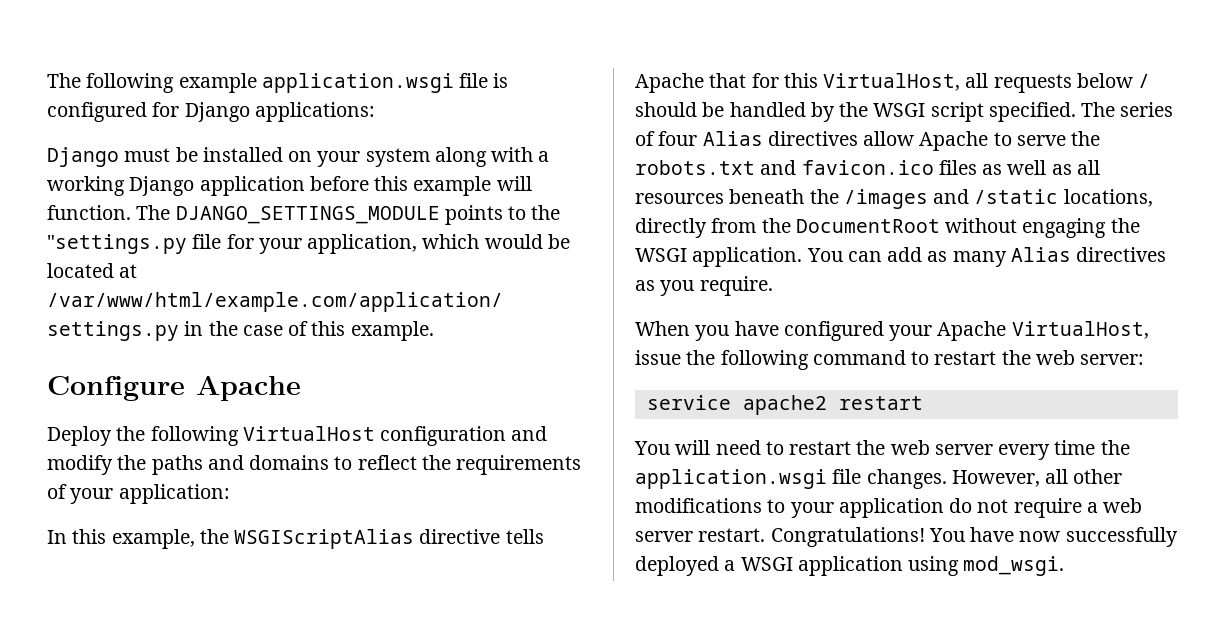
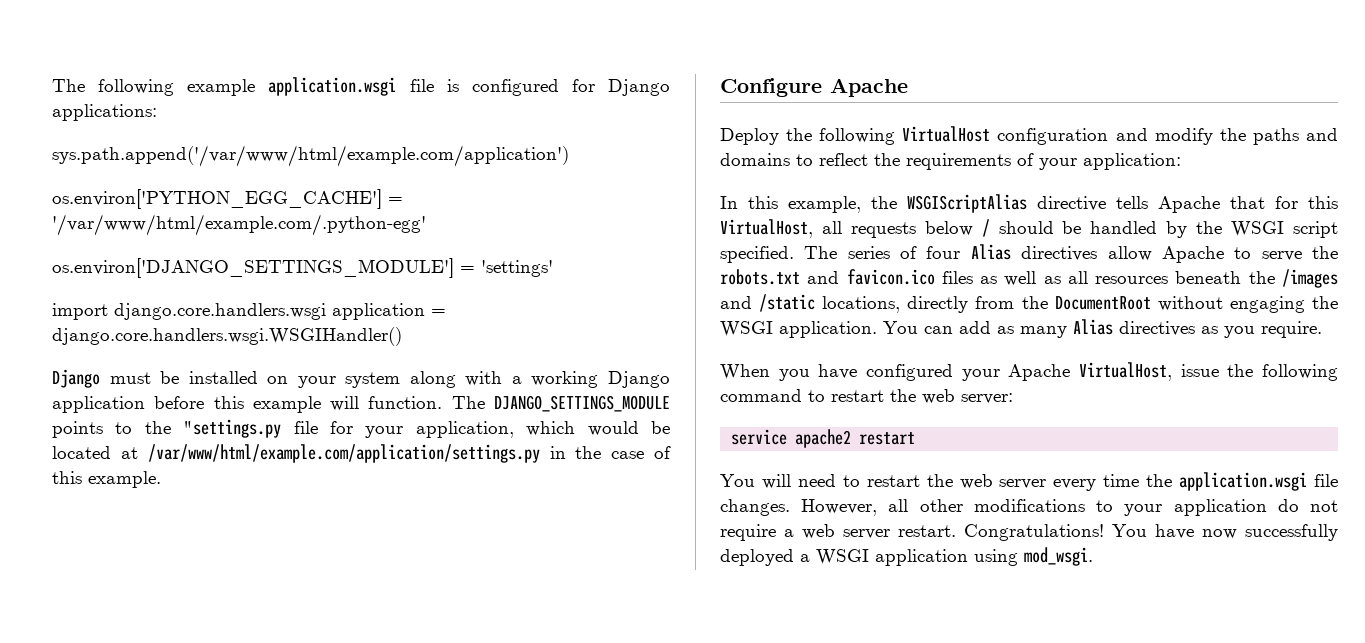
(375, 112) none -> [52,145,569,167] [52,189,403,209] [52,214,426,236] [52,258,553,278] [52,303,446,320] [52,327,402,346] // sys.path.append('/var/www/html/example.com/application') // os.environ['PYTHON_EGG_CACHE'] = '/var/www/html/example.com/.python-egg' // os.environ['DJANGO_SETTINGS_MODULE'] = 'settings' // import django.core.handlers.wsgi application = django.core.handlers.wsgi.WSGIHandler()

